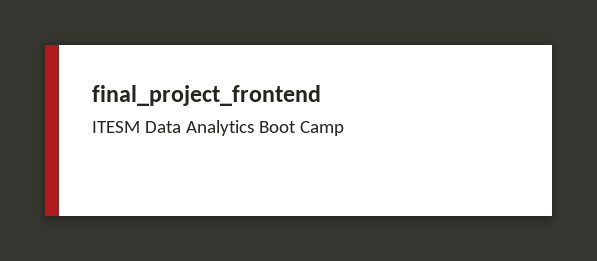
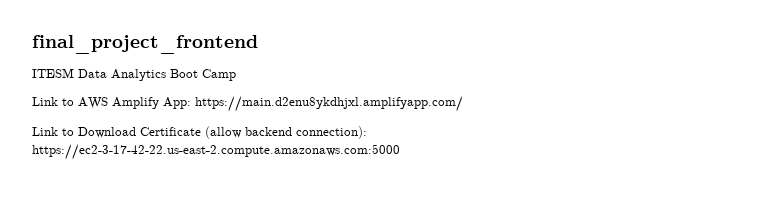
(344, 128) none -> [32,96,463,112] [32,126,367,139] [32,144,400,160] // Link to AWS Amplify App: https://main.d2enu8ykdhjxl.amplifyapp.com/ // Link to Download Certificate (allow backend connection): https://ec2-3-17-42-22.us-east-2.compute.amazonaws.com:5000

